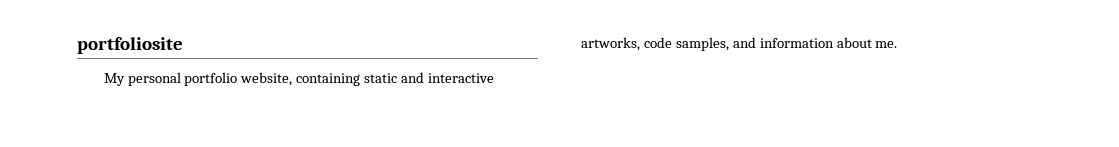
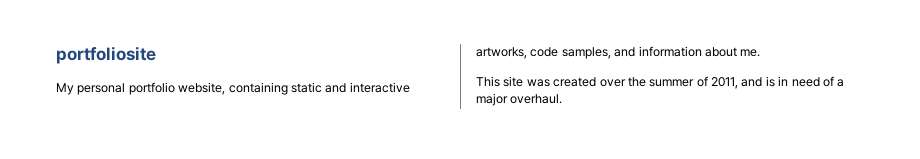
(898, 44) none -> [476,76,845,89] [476,93,563,106] // This site was created over the summer of 2011, and is in need of a major overhaul.

